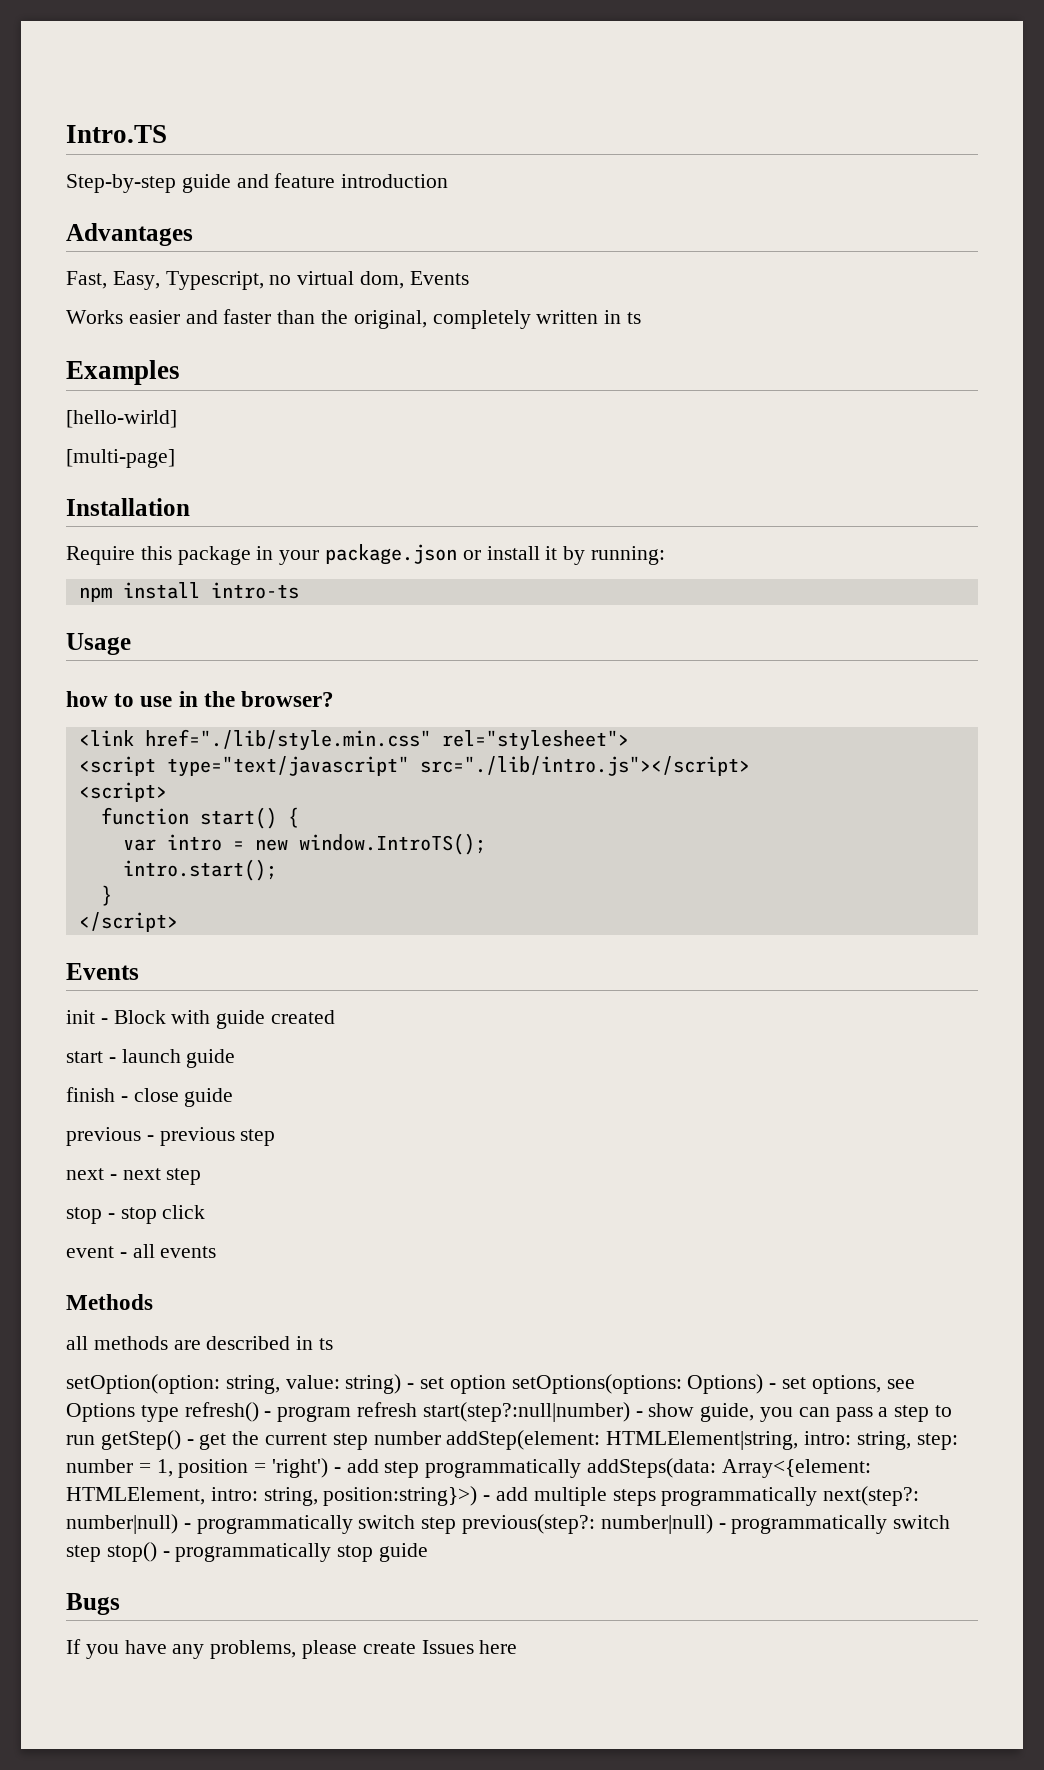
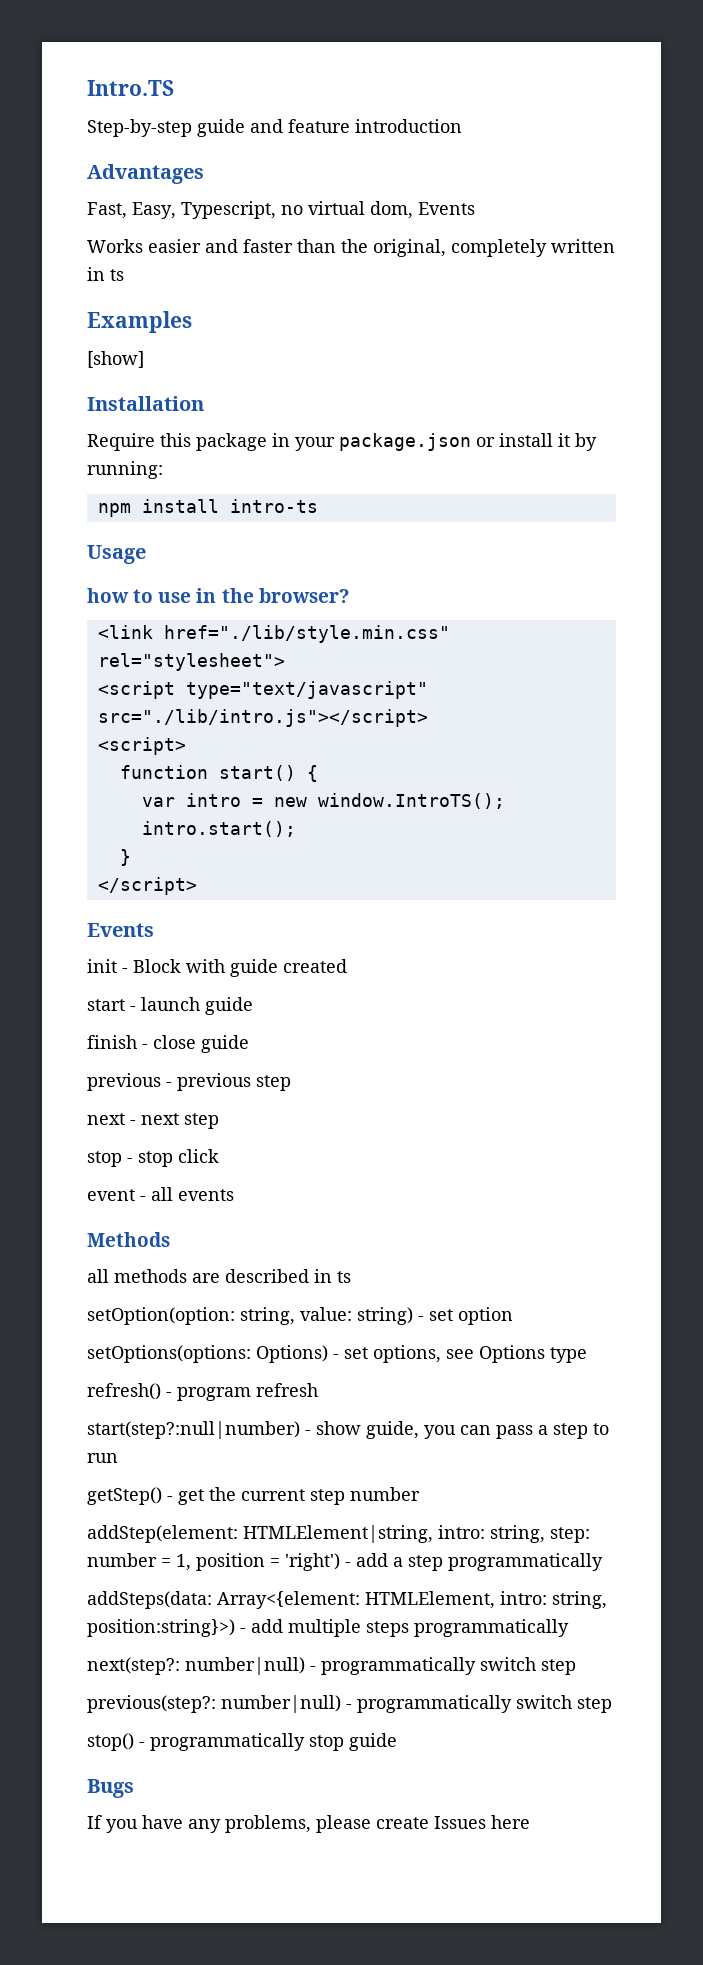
[66,410,177,428] [66,449,175,468] [hello-wirld] // [multi-page] -> [87,351,144,368] [show]
(506, 1384) none -> (513, 1316) //
(179, 1413) none -> (587, 1355) //
(418, 1409) none -> (318, 1390) //
(95, 1440) none -> (118, 1458) //
(441, 1438) none -> (420, 1494) //
(379, 1466) none -> [393,1557,403,1567] a
(582, 1468) none -> (603, 1562) //
(818, 1496) none -> (569, 1628) //
(457, 1525) none -> (576, 1667) //
(101, 1553) none -> (612, 1705) //

